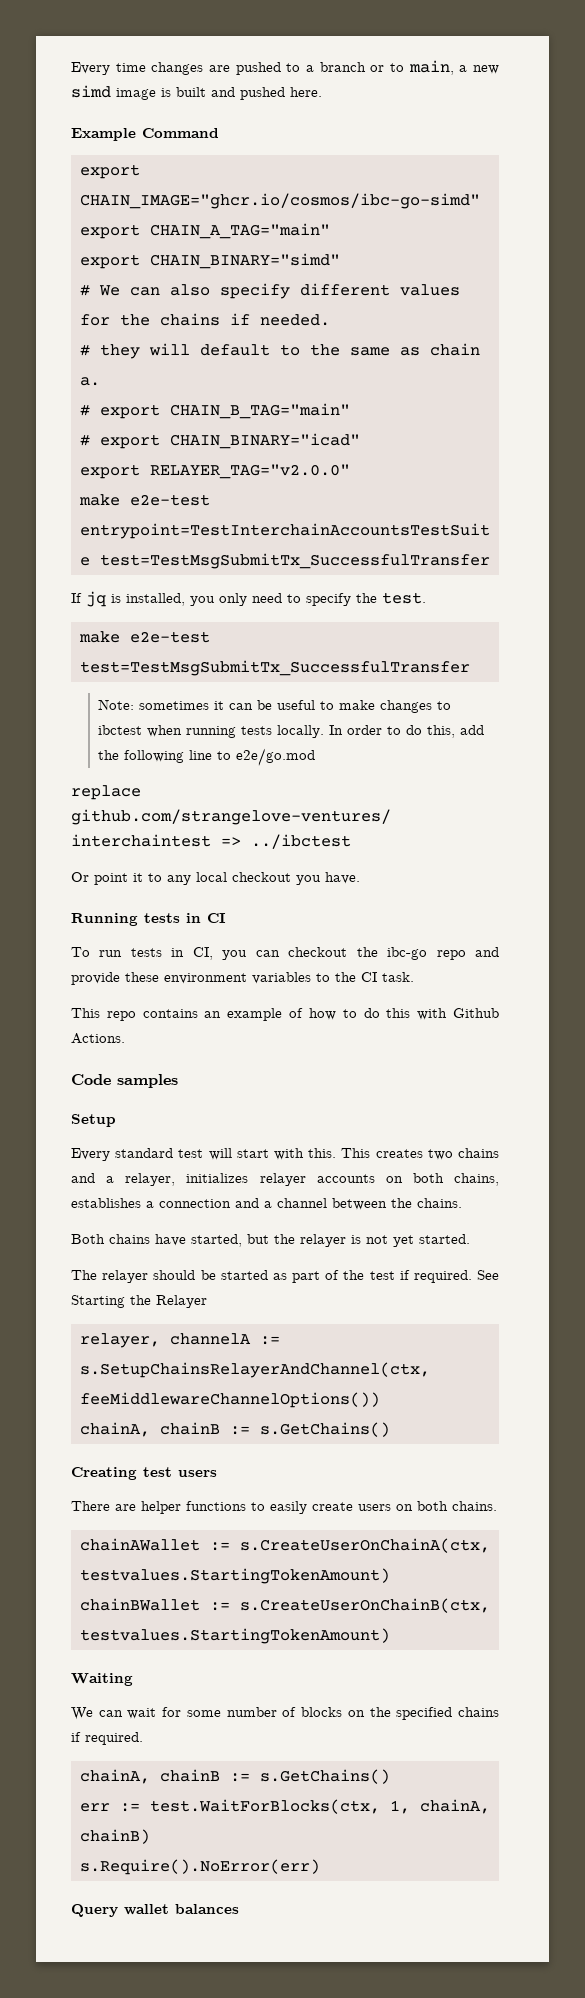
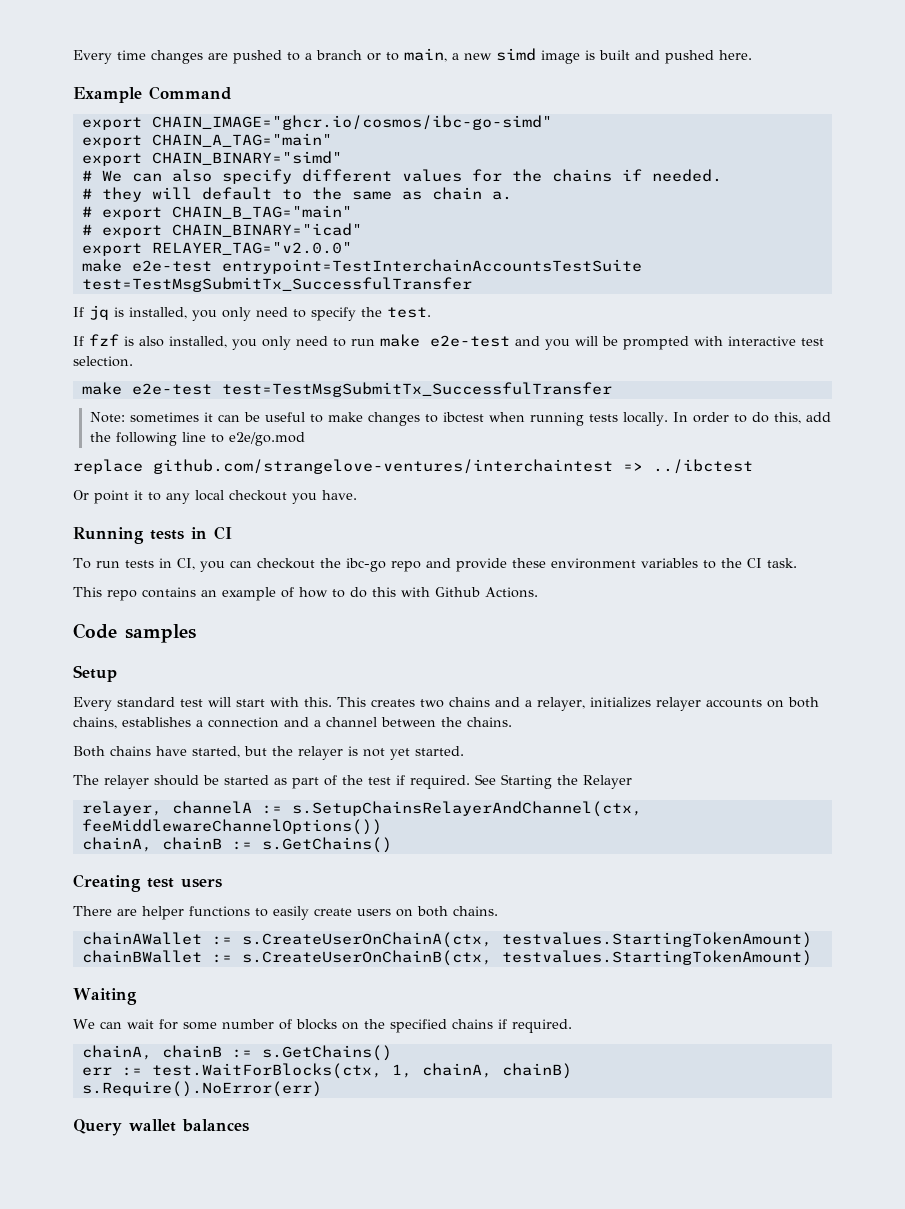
(426, 598) none -> [73,334,824,350] [73,356,133,367] // If fzf is also installed, you only need to run make e2e-test and you will be prompted with interactive test selection.

